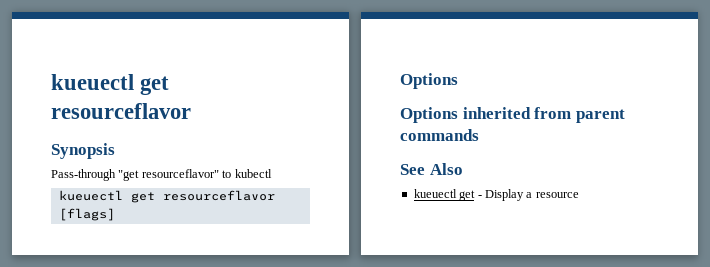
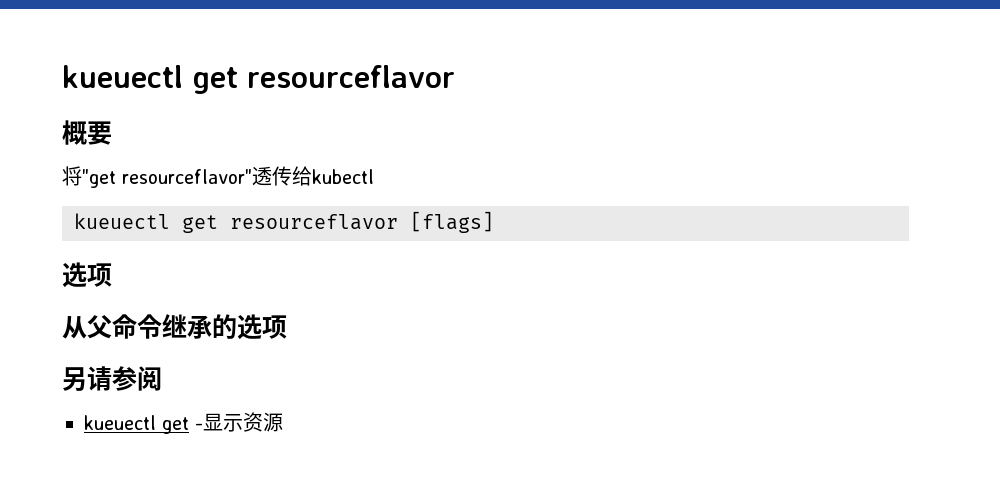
[51,143,115,159] [51,169,116,181] Synopsis // Pass-through -> [62,120,112,145] [62,166,82,186] 概要 // 将
[222,170,232,178] to -> [252,166,312,186] 透传给
[400,73,458,89] [400,107,625,123] [400,129,479,141] [400,163,463,175] Options // Options inherited from parent commands // See Also -> [62,262,112,288] [62,314,287,340] [62,366,162,391] 选项 // 从父命令继承的选项 // 另请参阅
[484,189,579,201] Display a resource -> [203,412,283,432] 显示资源

